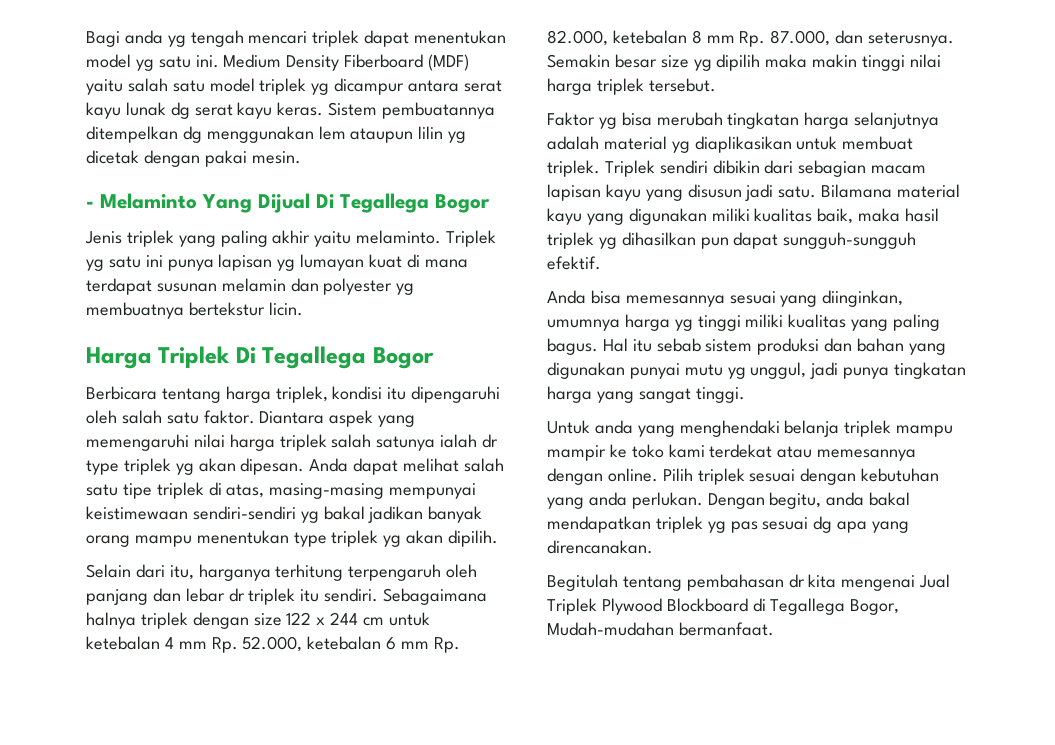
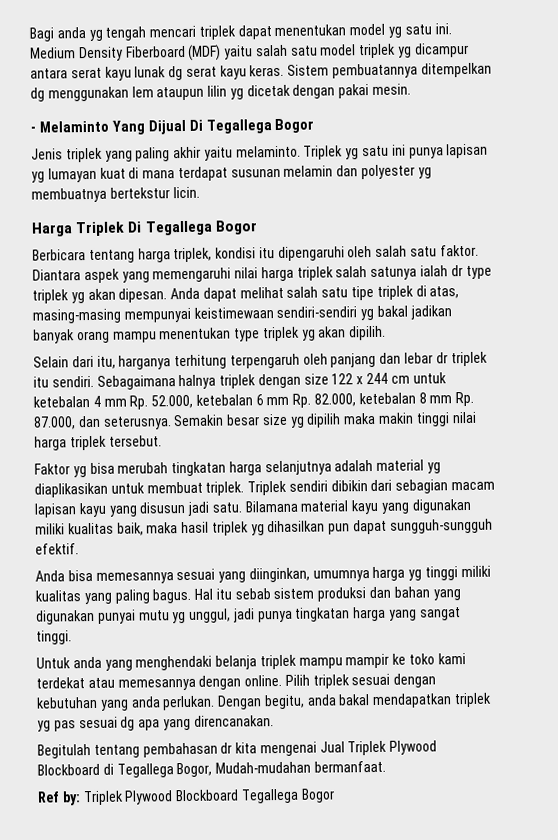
(774, 629) none -> [37,788,335,806] // Ref by: Triplek Plywood Blockboard Tegallega Bogor

